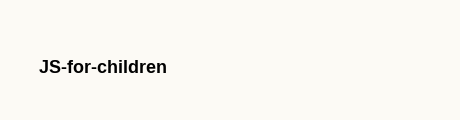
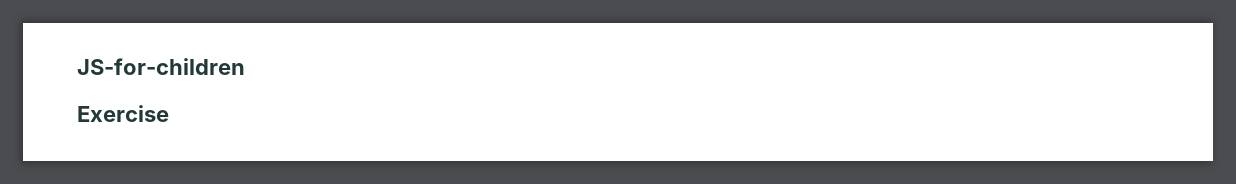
(167, 66) none -> [77,105,169,122] // Exercise

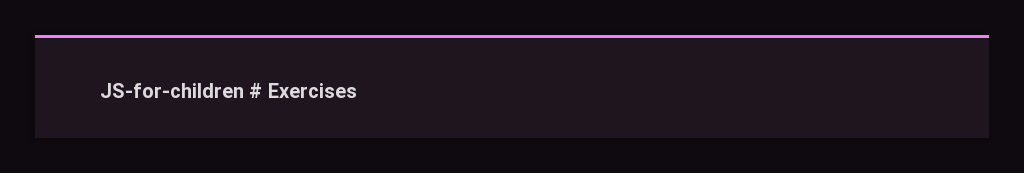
[77,105,169,122] // Exercise -> [249,83,357,98] # Exercises

